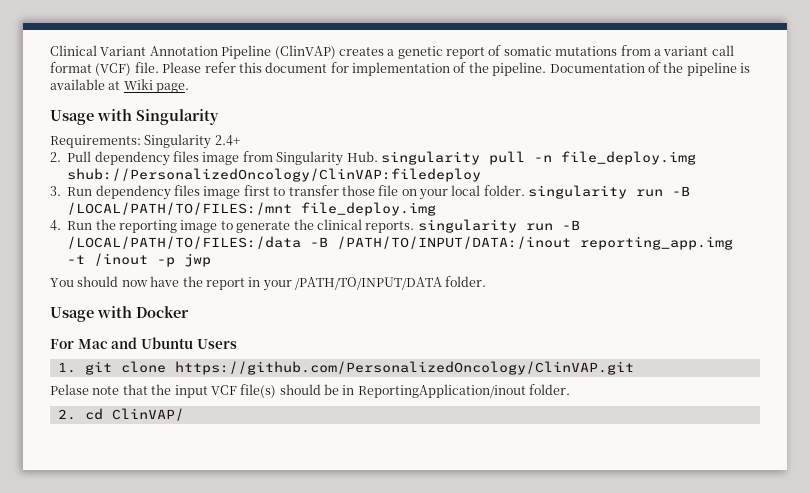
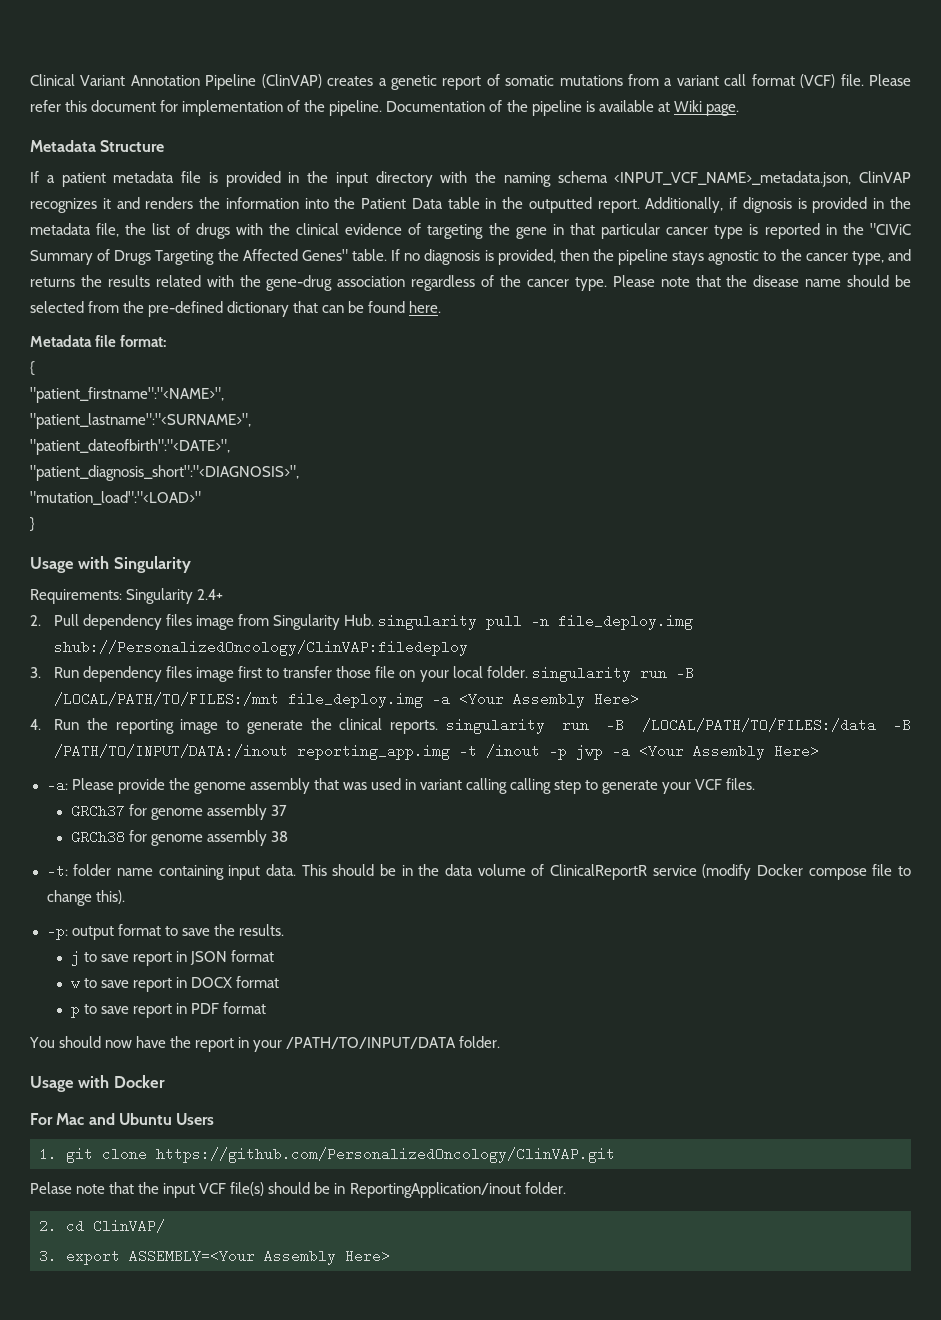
(190, 88) none -> [30,140,165,152] [30,171,912,187] [30,197,912,213] [30,223,912,239] [30,249,912,265] [30,275,911,291] [30,301,442,317] [30,335,167,347] [30,361,35,376] [30,387,224,403] [30,413,251,429] [30,439,230,455] [30,465,299,481] [30,491,201,505] [30,517,35,532] // Metadata Structure // If a patient metadata file is provided in the input directory with the naming schema <INPUT_VCF_NAME>_metadata.json, ClinVAP recognizes it and renders the information into the Patient Data table in the outputted report. Additionally, if dignosis is provided in the metadata file, the list of drugs with the clinical evidence of targeting the gene in that particular cancer type is reported in the "CIViC Summary of Drugs Targeting the Affected Genes" table. If no diagnosis is provided, then the pipeline stays agnostic to the cancer type, and returns the results related with the gene-drug association regardless of the cancer type. Please note that the disease name should be selected from the pre-defined dictionary that can be found here. // Metadata file format: // { // "patient_firstname":"<NAME>", // "patient_lastname":"<SURNAME>", // "patient_dateofbirth":"<DATE>", // "patient_diagnosis_short":"<DIAGNOSIS>", // "mutation_load":"<LOAD>" // }
(437, 209) none -> [432,692,640,708] -a <Your Assembly Here>
(212, 260) none -> [612,744,820,760] [46,778,756,794] [70,804,287,820] [70,830,288,846] [46,864,911,880] [46,890,125,906] [46,924,284,940] [70,950,274,966] [70,976,279,992] [70,1002,266,1018] -a <Your Assembly Here> // -a: Please provide the genome assembly that was used in variant calling calling step to generate your VCF files. // GRCh37 for genome assembly 37 // GRCh38 for genome assembly 38 // -t: folder name containing input data. This should be in the data volume of ClinicalReportR service (modify Docker compose file to change this). // -p: output format to save the results. // j to save report in JSON format // w to save report in DOCX format // p to save report in PDF format
(184, 414) none -> [39,1249,390,1265] // 3. export ASSEMBLY=<Your Assembly Here>

